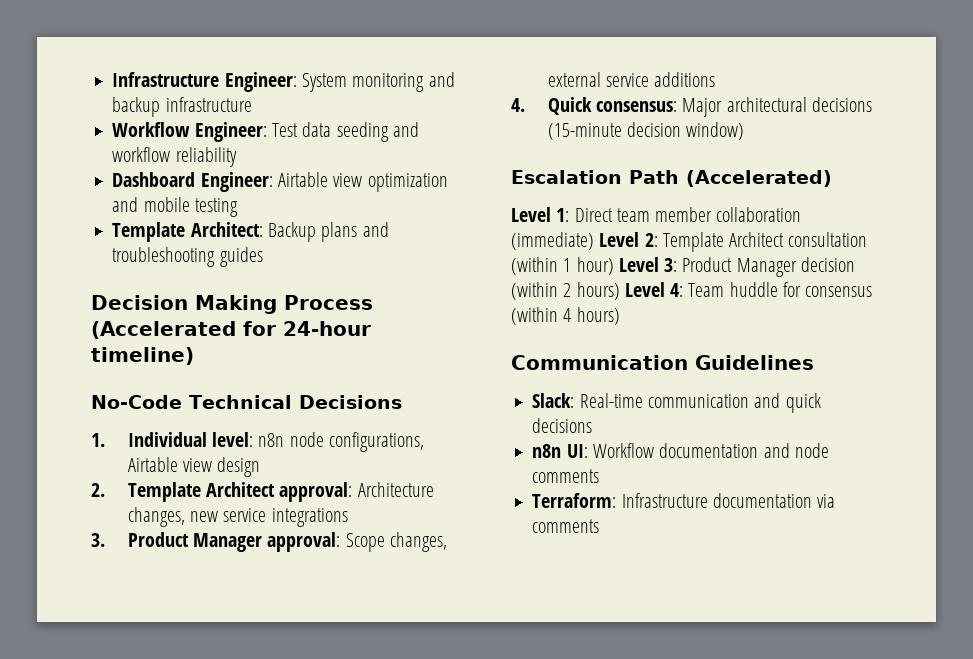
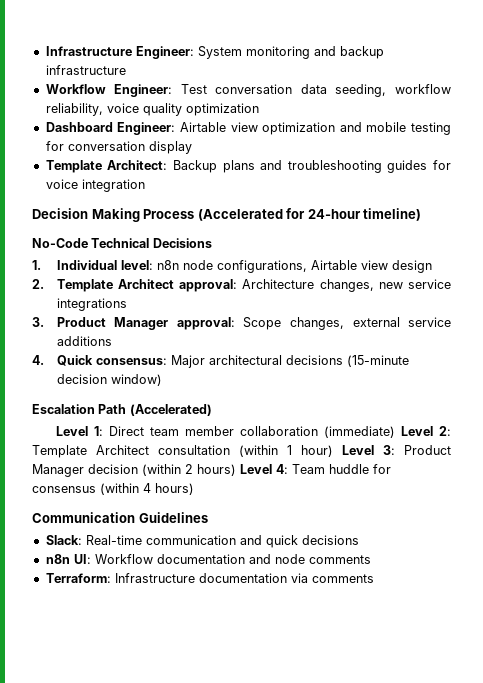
[302,122,419,142] [112,147,237,167] data seeding and workflow reliability -> [215,84,452,97] [45,103,259,116] conversation data seeding, workflow reliability, voice quality optimization
(238, 207) none -> [45,141,192,154] for conversation display
(263, 257) none -> [433,160,451,170] [45,179,145,192] for voice integration

